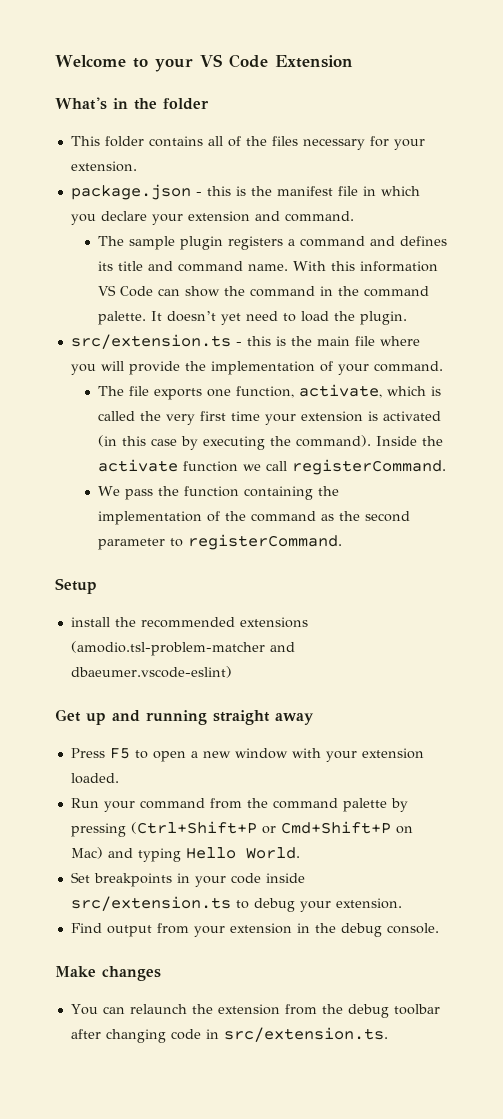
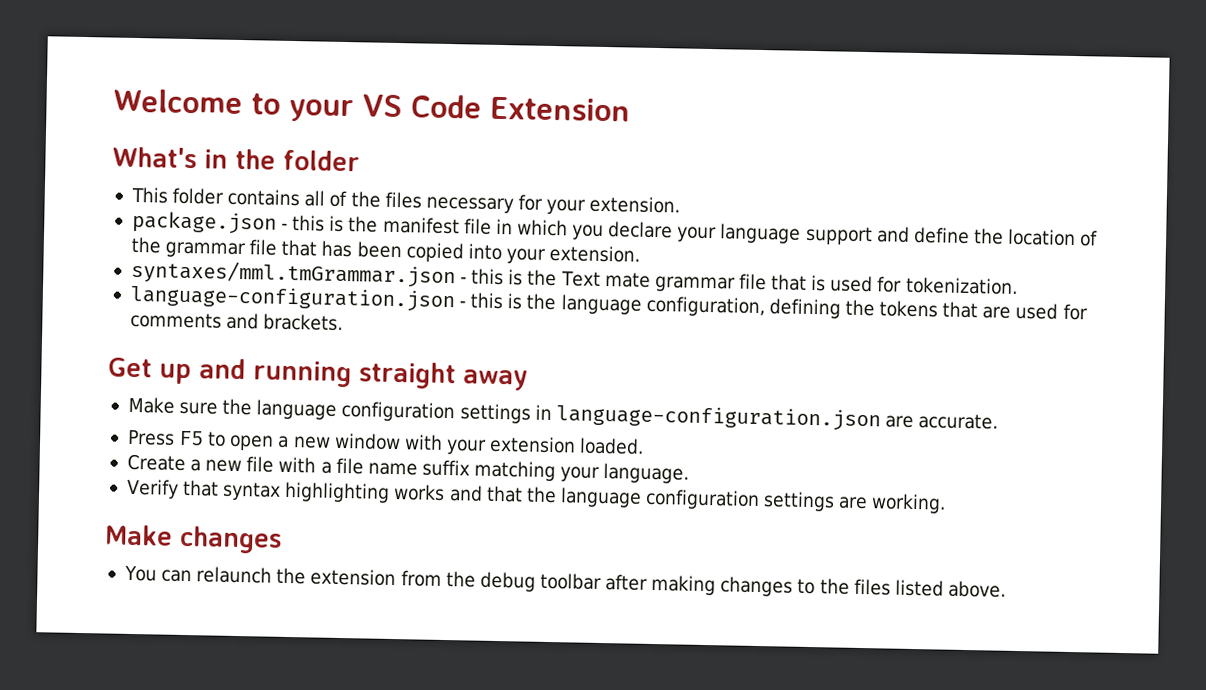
[187,211,354,222] [98,236,448,250] [98,261,439,272] [98,285,430,297] [98,311,408,325] [70,334,420,349] [70,361,443,375] [98,384,442,400] [98,411,442,425] [98,435,444,450] [98,459,447,475] [98,486,340,500] [98,511,411,525] [98,534,343,550] [55,578,97,594] [70,617,308,628] [70,641,295,656] [70,666,232,678] extension and command. // The sample plugin registers a command and defines its title and command name. With this information VS Code can show the command in the command palette. It doesn’t yet need to load the plugin. // src/extension.ts - this is the main file where you will provide the implementation of your command. // The file exports one function, activate, which is called the very first time your extension is activated (in this case by executing the command). Inside the activate function we call registerCommand. // We pass the function containing the implementation of the command as the second parameter to registerCommand. // Setup // install the recommended extensions (amodio.tsl-problem-matcher and dbaeumer.vscode-eslint) -> [719,223,1099,247] [130,236,641,264] [130,259,1018,295] [129,284,1088,321] [129,311,344,332] language support and define the location of the grammar file that has been copied into your extension. // syntaxes/mml.tmGrammar.json - this is the Text mate grammar file that is used for tokenization. // language-configuration.json - this is the language configuration, defining the tokens that are used for comments and brackets.
(314, 719) none -> [127,396,999,432] // Make sure the language configuration settings in language-configuration.json are accurate.
[70,798,408,812] [70,821,413,837] [70,847,300,862] [70,872,305,887] [70,896,402,912] [70,923,439,937] Run your command from the command palette by pressing (Ctrl+Shift+P or Cmd+Shift+P on Mac) and typing Hello World. // Set breakpoints in your code inside src/extension.ts to debug your extension. // Find output from your extension in the debug console. -> [126,453,690,484] [125,478,947,514] Create a new file with a file name suffix matching your language. // Verify that syntax highlighting works and that the language configuration settings are working.
[105,1027,388,1043] changing code in src/extension.ts. -> [651,574,1006,598] making changes to the files listed above.

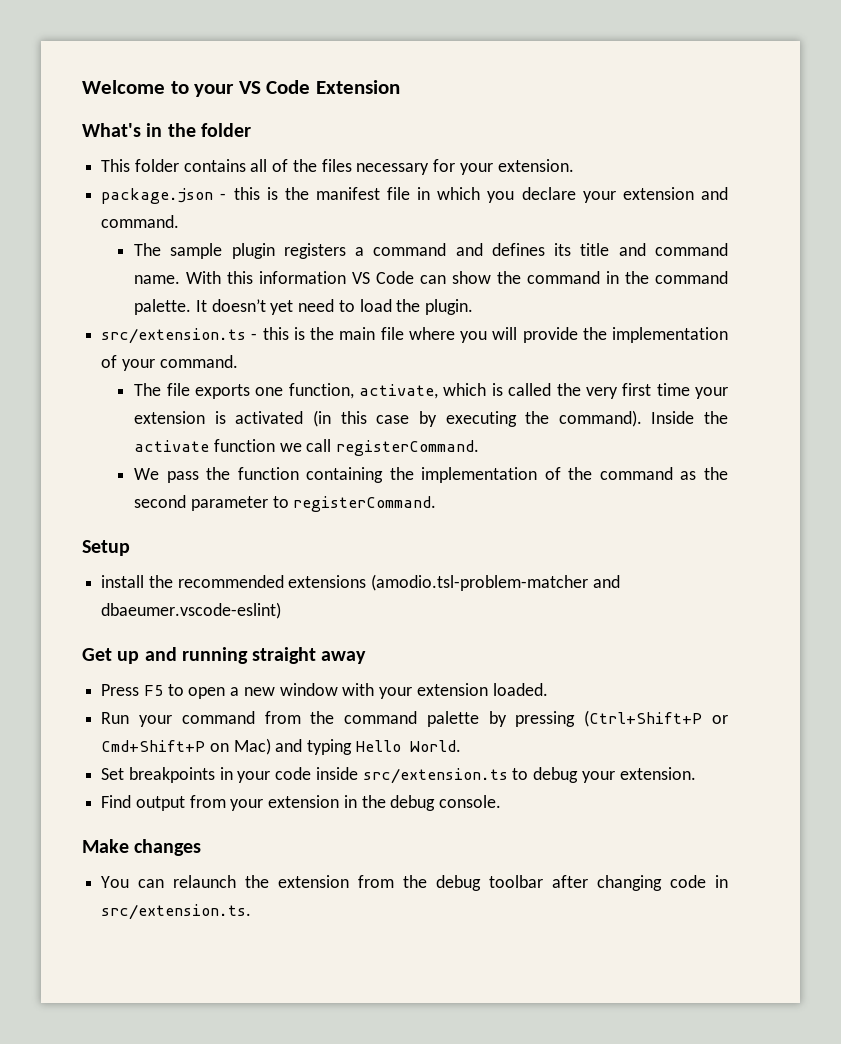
[719,223,1099,247] [130,236,641,264] [130,259,1018,295] [129,284,1088,321] [129,311,344,332] language support and define the location of the grammar file that has been copied into your extension. // syntaxes/mml.tmGrammar.json - this is the Text mate grammar file that is used for tokenization. // language-configuration.json - this is the language configuration, defining the tokens that are used for comments and brackets. -> [622,187,729,200] [101,215,180,228] [134,243,728,259] [134,271,729,284] [134,299,474,315] [101,327,729,344] [101,355,238,371] [134,383,729,399] [134,410,728,427] [134,439,480,456] [134,467,728,483] [134,495,437,512] [82,540,130,556] [101,574,620,591] [101,602,282,619] extension and command. // The sample plugin registers a command and defines its title and command name. With this information VS Code can show the command in the command palette. It doesn’t yet need to load the plugin. // src/extension.ts - this is the main file where you will provide the implementation of your command. // The file exports one function, activate, which is called the very first time your extension is activated (in this case by executing the command). Inside the activate function we call registerCommand. // We pass the function containing the implementation of the command as the second parameter to registerCommand. // Setup // install the recommended extensions (amodio.tsl-problem-matcher and dbaeumer.vscode-eslint)
[127,396,999,432] // Make sure the language configuration settings in language-configuration.json are accurate. -> (367, 657) none
[126,453,690,484] [125,478,947,514] Create a new file with a file name suffix matching your language. // Verify that syntax highlighting works and that the language configuration settings are working. -> [101,710,728,727] [101,738,461,755] [101,767,696,784] [101,795,502,811] Run your command from the command palette by pressing (Ctrl+Shift+P or Cmd+Shift+P on Mac) and typing Hello World. // Set breakpoints in your code inside src/extension.ts to debug your extension. // Find output from your extension in the debug console.
[651,574,1006,598] making changes to the files listed above. -> [597,875,728,891] [101,904,252,920] changing code in src/extension.ts.

